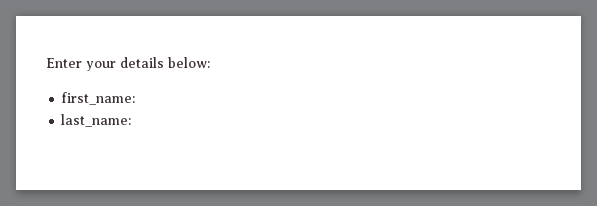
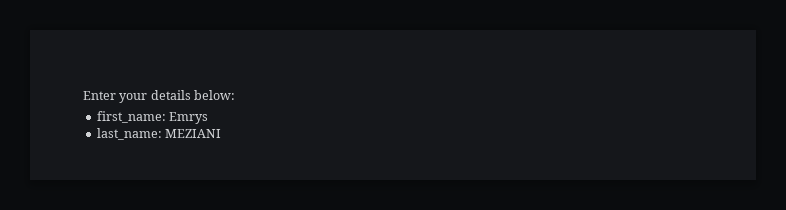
(136, 98) none -> [169,112,209,124] Emrys
(132, 120) none -> [165,129,222,138] MEZIANI

